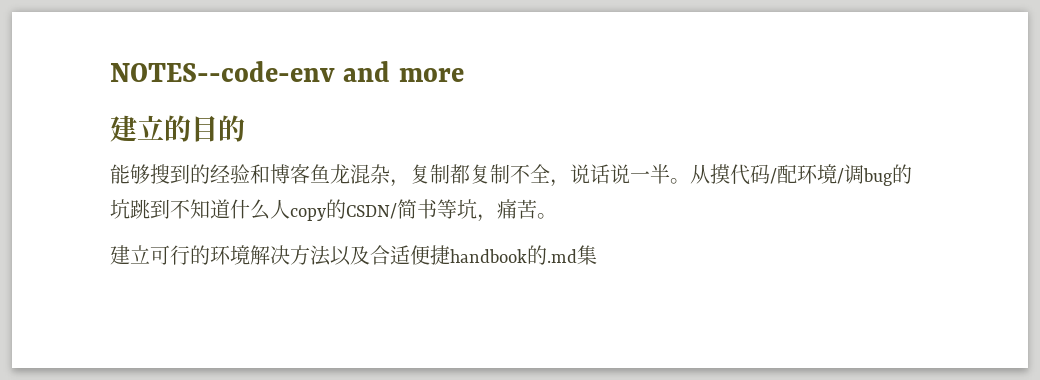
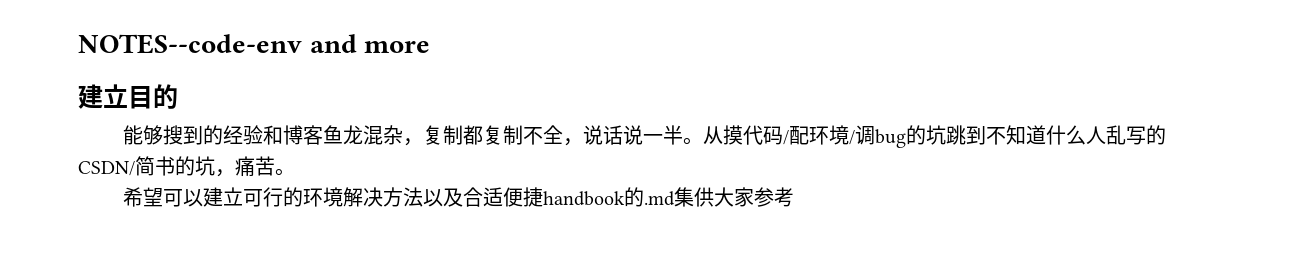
[164,115,191,142] 的 -> (128, 96) none
[290,208,326,221] copy -> [1105,125,1146,145] 乱写
[437,199,457,219] 等 -> [175,156,195,176] 的
(557, 216) none -> [122,187,203,207] 希望可以
(597, 255) none -> [693,187,794,207] 供大家参考

